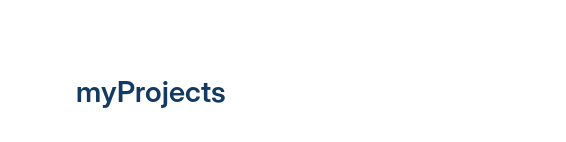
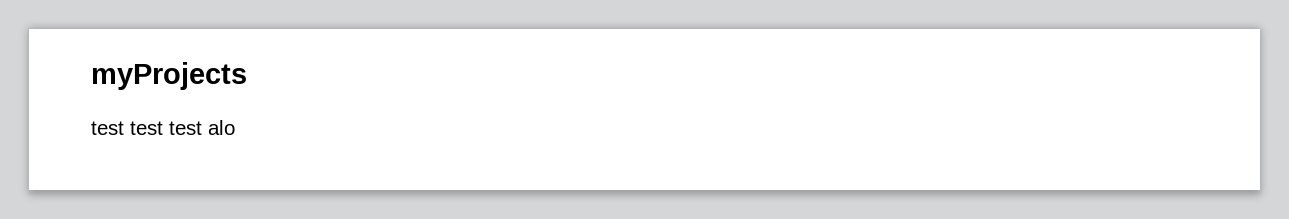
(226, 94) none -> [91,120,235,135] // test test test alo

